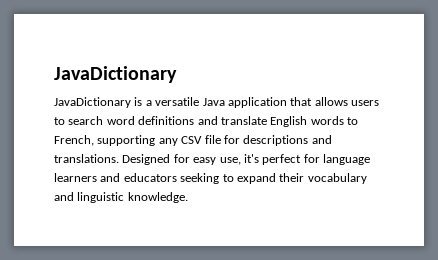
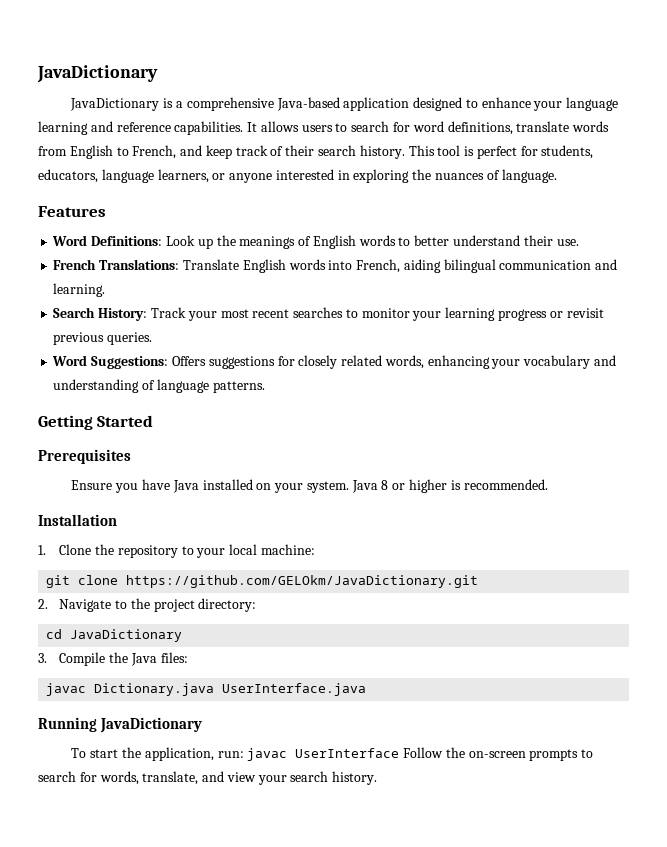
[155,97,379,108] [54,116,358,127] [54,135,332,146] [54,154,370,165] [54,173,367,184] [54,192,188,203] versatile Java application that allows users to search word definitions and translate English words to French, supporting any CSV file for descriptions and translations. Designed for easy use, it's perfect for language learners and educators seeking to expand their vocabulary and linguistic knowledge. -> [186,97,619,111] [38,121,610,135] [38,145,594,159] [38,169,557,183] [38,206,106,217] [52,235,579,249] [53,259,618,273] [53,283,106,297] [53,307,604,321] [53,332,153,345] [52,355,616,369] [53,379,265,393] [38,415,154,430] [38,449,131,464] [71,479,548,493] [38,514,117,526] [38,544,315,558] [46,575,479,588] [38,598,257,612] [46,629,183,642] [38,652,188,666] [46,683,367,696] [38,717,203,733] [71,747,594,761] [38,771,378,785] comprehensive Java-based application designed to enhance your language learning and reference capabilities. It allows users to search for word definitions, translate words from English to French, and keep track of their search history. This tool is perfect for students, educators, language learners, or anyone interested in exploring the nuances of language. // Features // Word Definitions: Look up the meanings of English words to better understand their use. // French Translations: Translate English words into French, aiding bilingual communication and learning. // Search History: Track your most recent searches to monitor your learning progress or revisit previous queries. // Word Suggestions: Offers suggestions for closely related words, enhancing your vocabulary and understanding of language patterns. // Getting Started // Prerequisites // Ensure you have Java installed on your system. Java 8 or higher is recommended. // Installation // 1. Clone the repository to your local machine: // git clone https://github.com/GELOkm/JavaDictionary.git // 2. Navigate to the project directory: // cd JavaDictionary // 3. Compile the Java files: // javac Dictionary.java UserInterface.java // Running JavaDictionary // To start the application, run: javac UserInterface Follow the on-screen prompts to search for words, translate, and view your search history.

